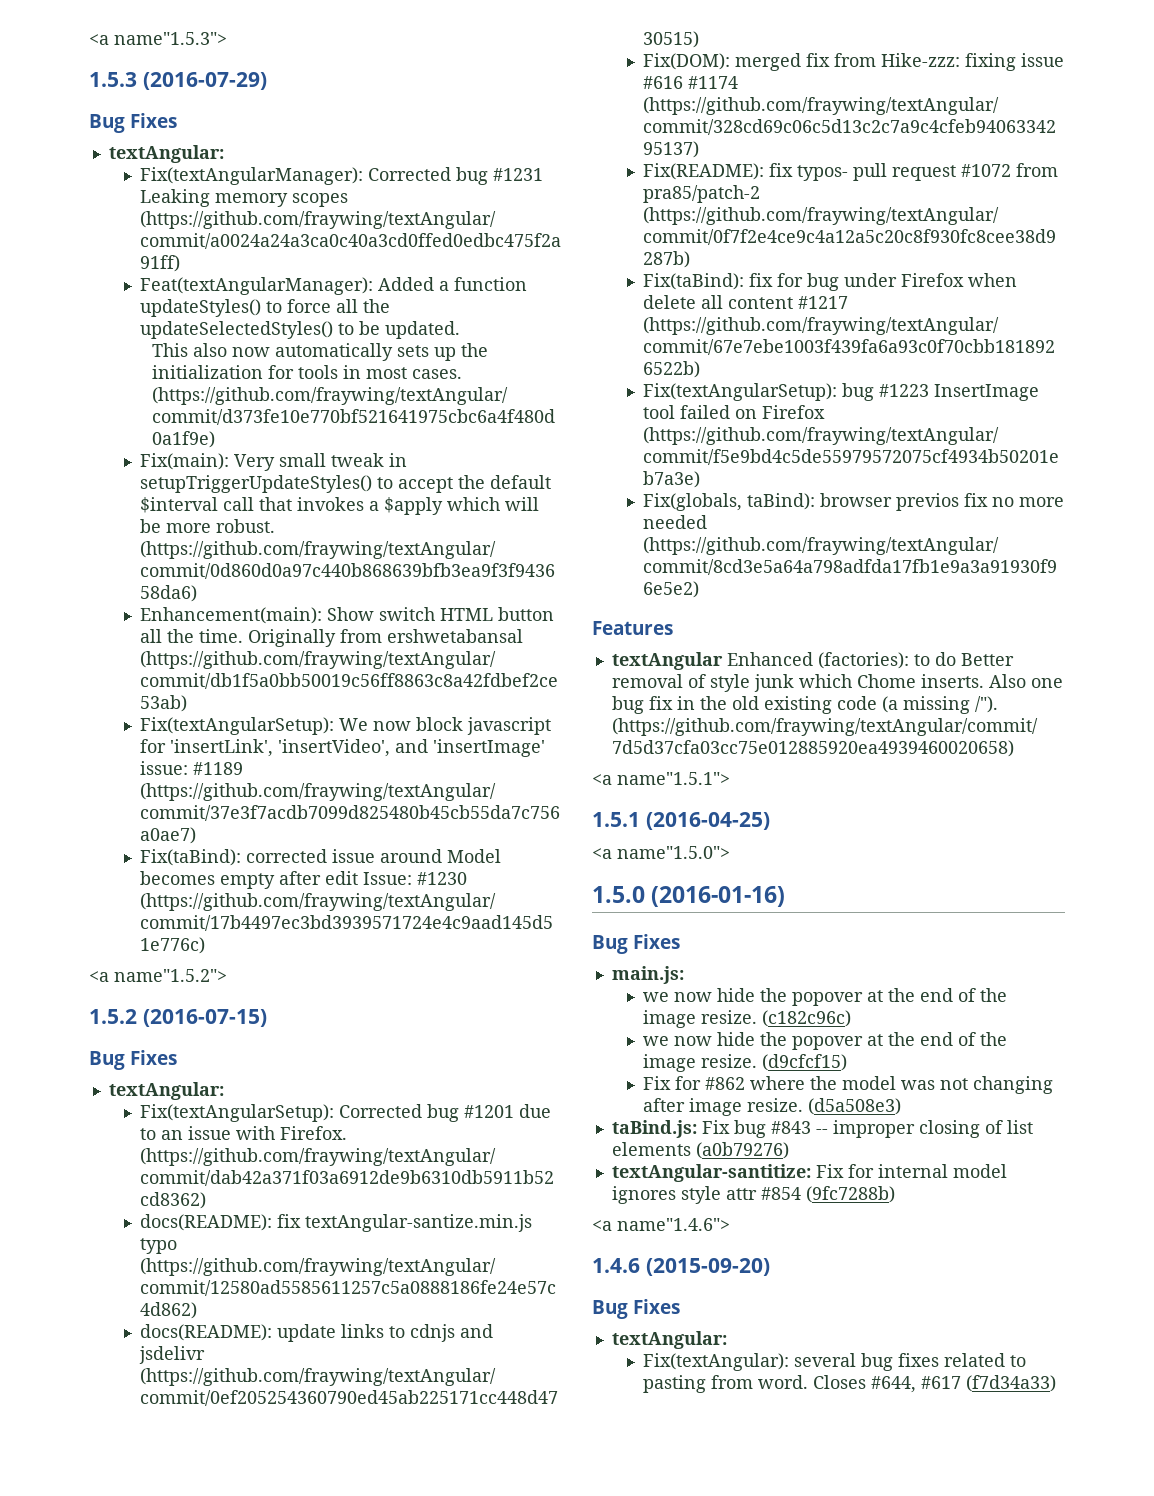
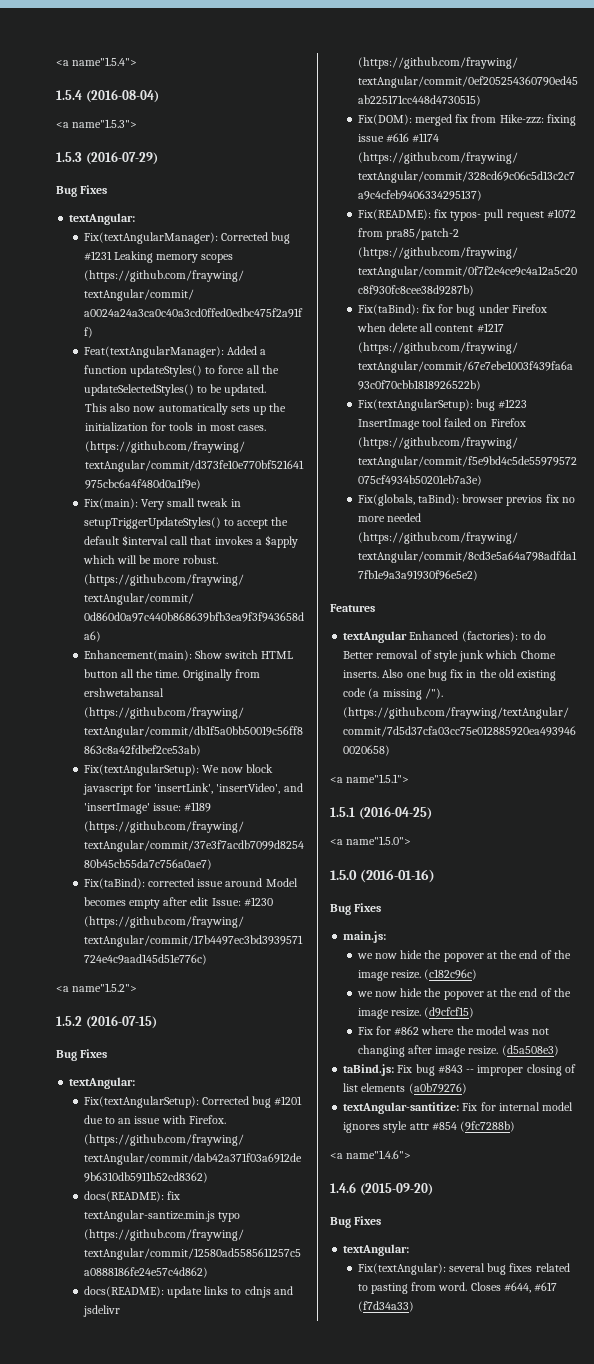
[89,34,109,45] <a -> [56,57,138,66] [56,89,159,103] [56,122,69,128] <a name"1.5.4"> // 1.5.4 (2016-08-04) // <a

